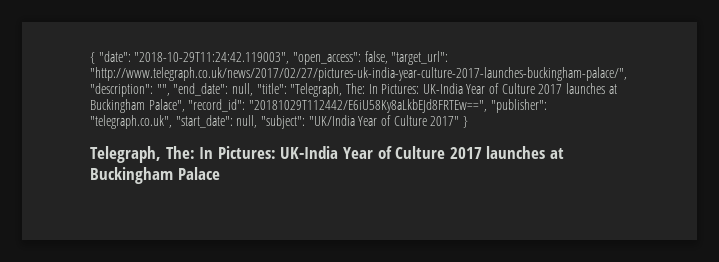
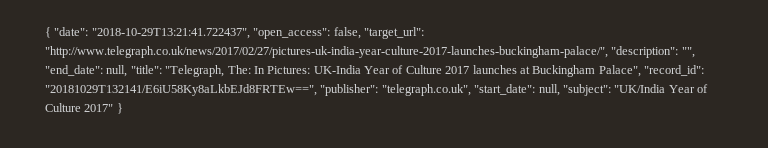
[134,52,290,64] "2018-10-29T11:24:42.119003", -> [91,28,250,39] "2018-10-29T13:21:41.722437",
[248,99,487,113] "20181029T112442/E6iU58Ky8aLkbEJd8FRTEw==", -> [45,84,317,96] "20181029T132141/E6iU58Ky8aLkbEJd8FRTEw==",
[90,146,564,163] [90,167,220,184] // Telegraph, The: In Pictures: UK-India Year of Culture 2017 launches at Buckingham Palace -> (123, 108) none

